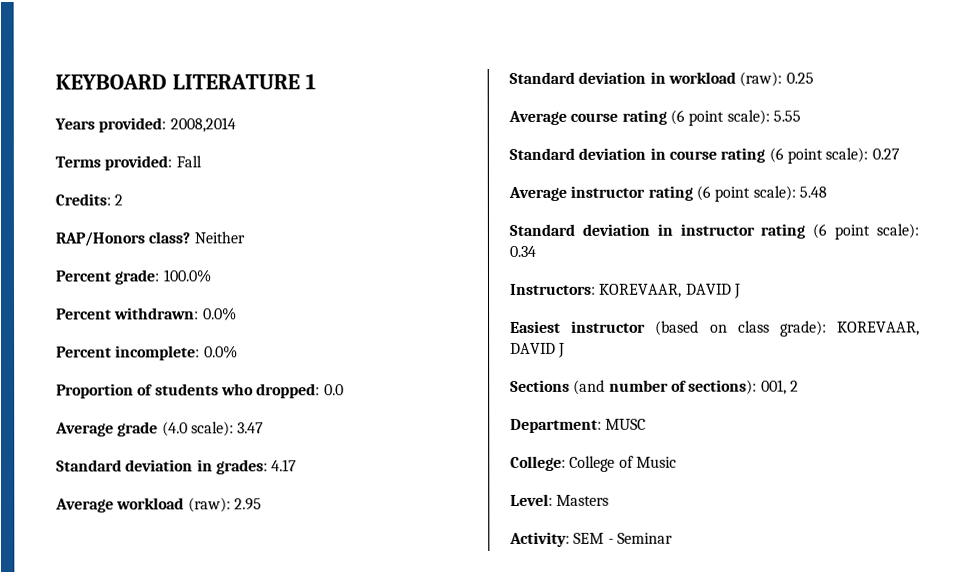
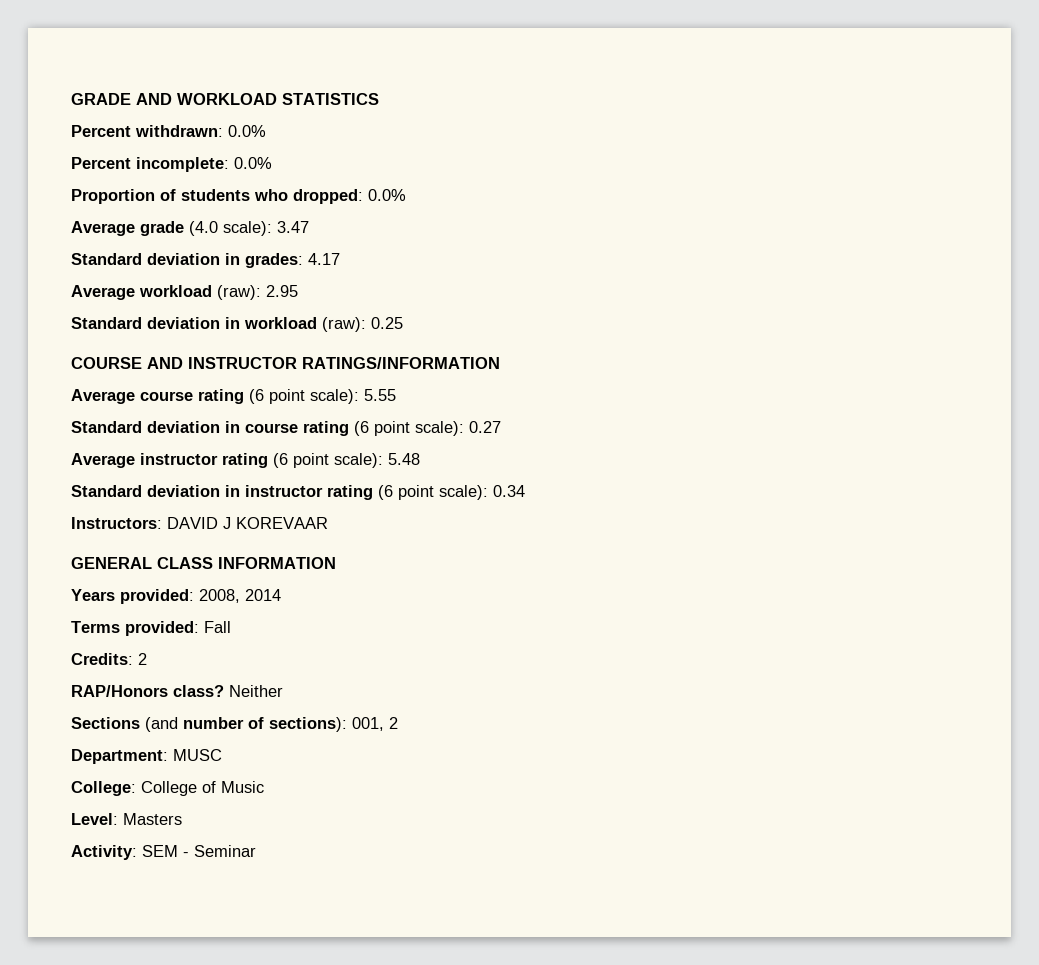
[55,73,316,90] [54,117,236,133] [55,155,202,171] [55,193,124,206] [55,231,245,247] [55,269,211,285] KEYBOARD LITERATURE 1 // Years provided: 2008,2014 // Terms provided: Fall // Credits: 2 // RAP/Honors class? Neither // Percent grade: 100.0% -> [71,93,379,105] GRADE AND WORKLOAD STATISTICS
[323,384,344,396] 0.0 -> [368,189,406,201] 0.0%
(814, 78) none -> [71,357,500,369] // COURSE AND INSTRUCTOR RATINGS/INFORMATION
[598,283,741,299] [510,320,921,337] [510,342,566,358] KOREVAAR, DAVID J // Easiest instructor (based on class grade): KOREVAAR, DAVID J -> [167,517,328,529] [71,557,336,569] [71,589,281,604] [71,621,231,636] [71,653,147,665] [71,685,283,697] DAVID J KOREVAAR // GENERAL CLASS INFORMATION // Years provided: 2008, 2014 // Terms provided: Fall // Credits: 2 // RAP/Honors class? Neither

